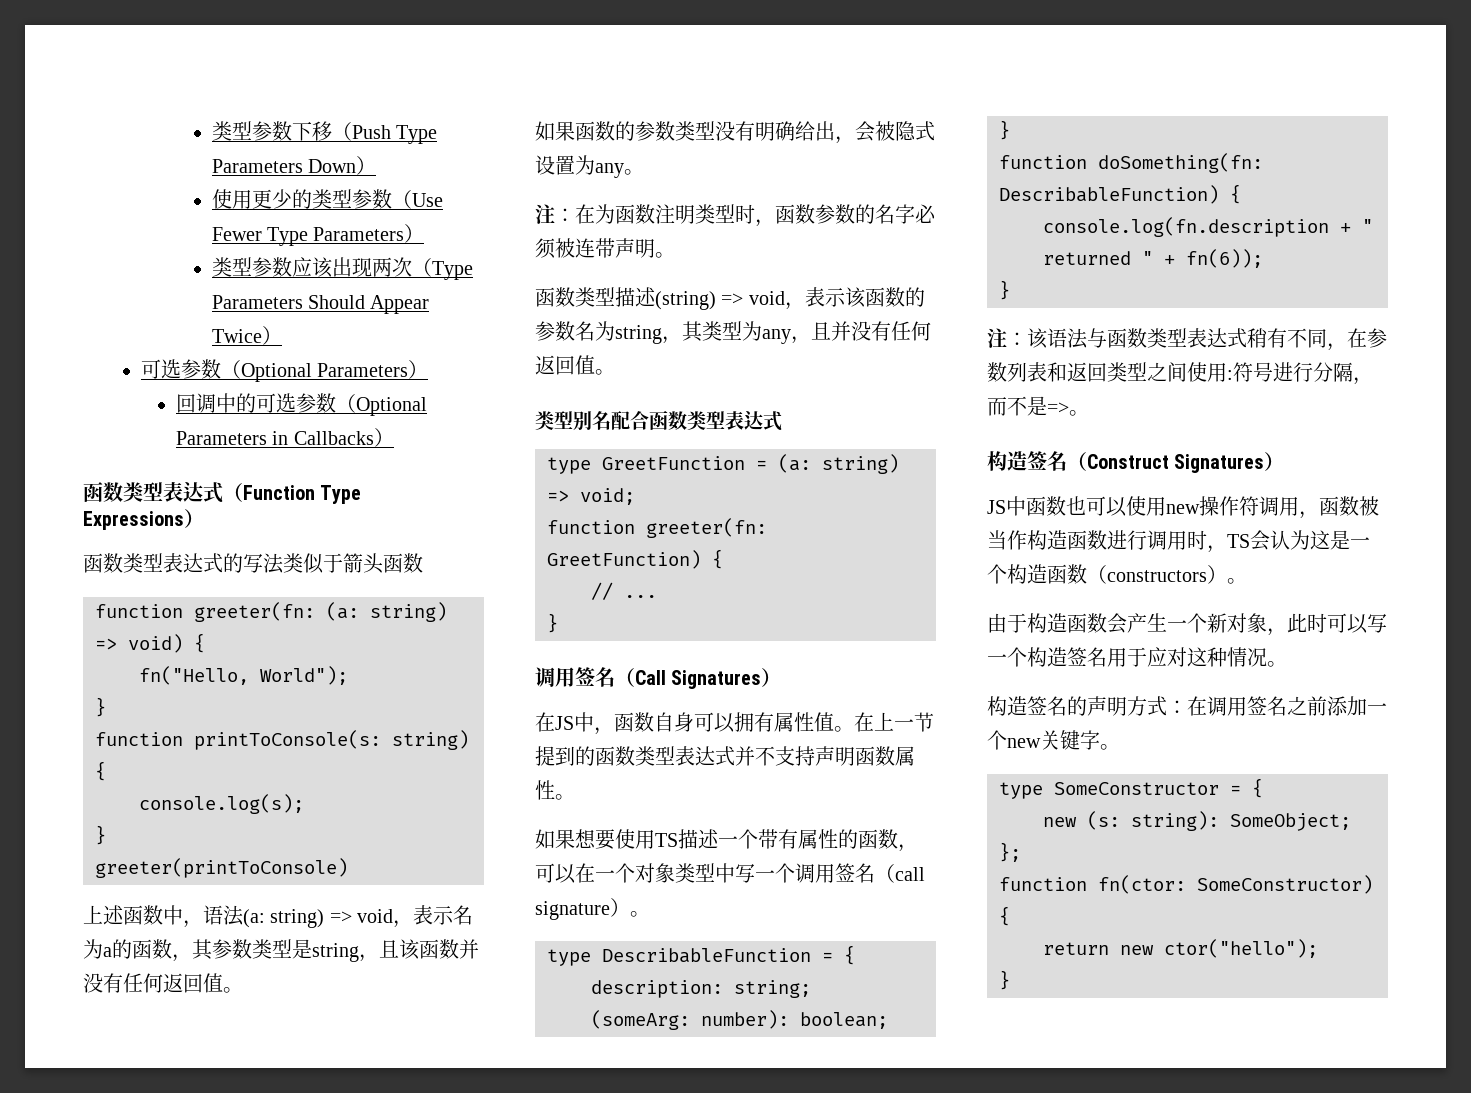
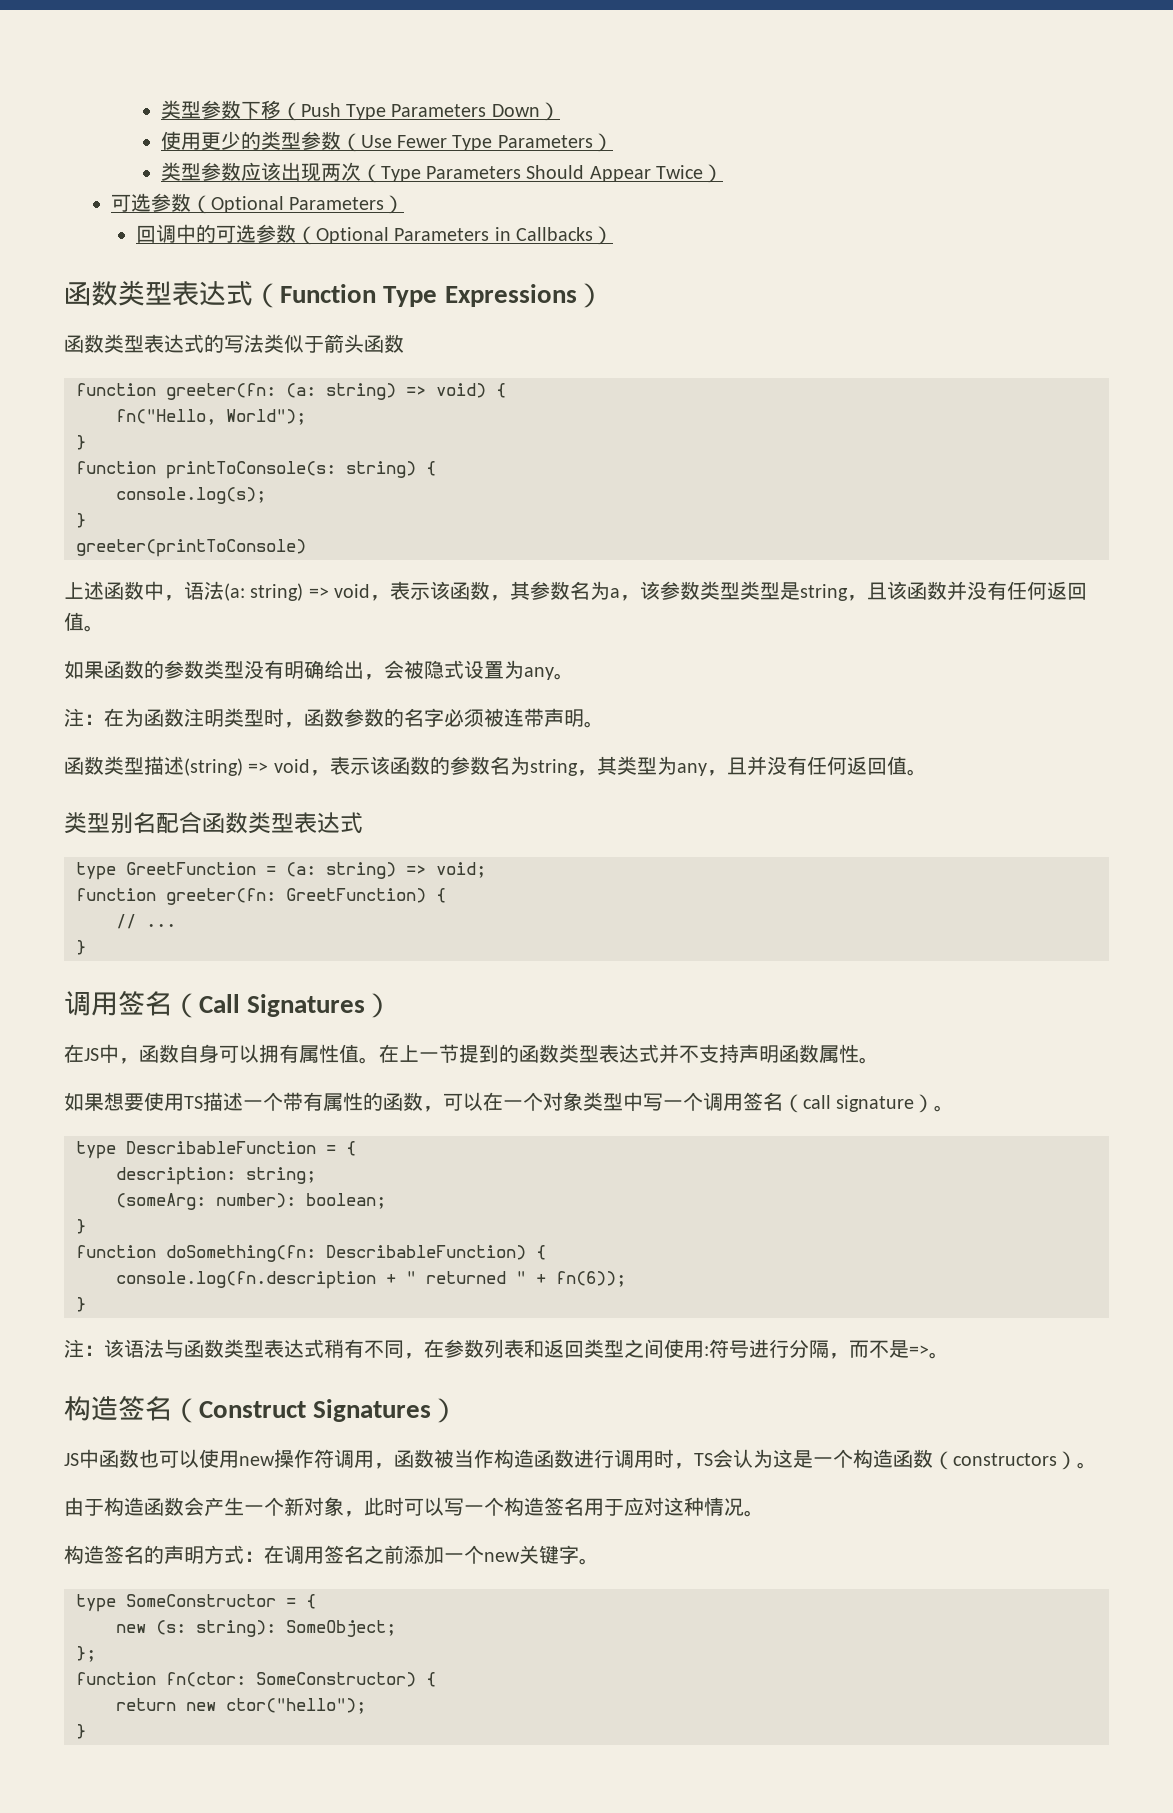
[453,905,474,925] [83,939,132,959] 名为a的 -> [430,581,451,600] 该
(252, 949) none -> [570,581,741,601] 名为a，该参数类型

